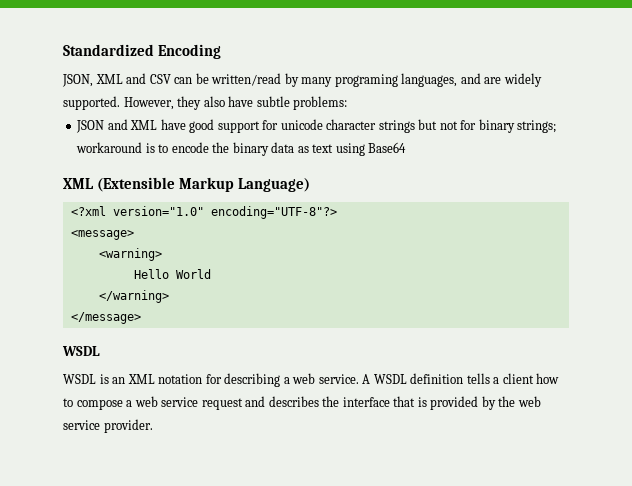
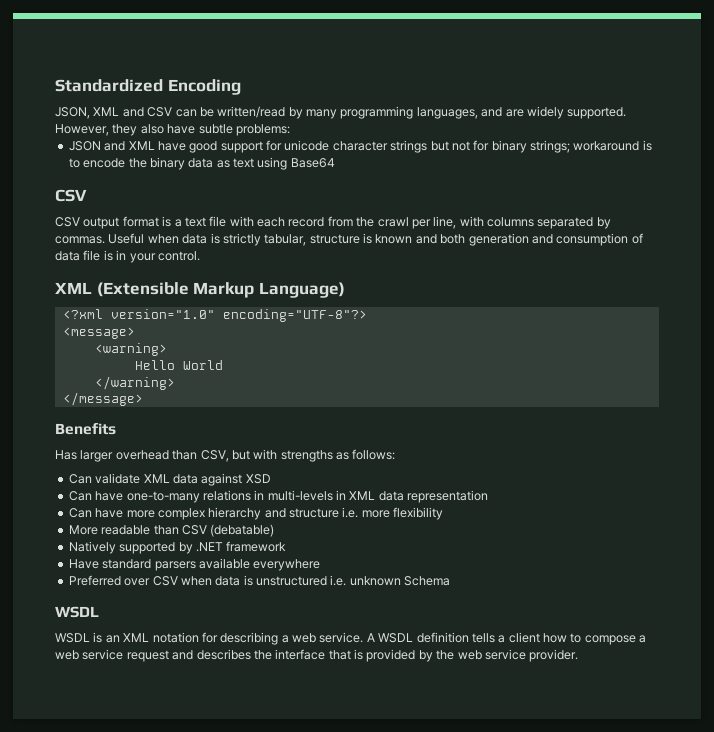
[334,74,398,87] programing -> [340,106,414,119] programming
(407, 147) none -> [55,189,87,202] [55,216,611,229] [55,233,643,246] [55,250,200,263] // CSV // CSV output format is a text file with each record from the crawl per line, with columns separated by commas. Useful when data is strictly tabular, structure is known and both generation and consumption of data file is in your control.
(141, 318) none -> [55,423,116,435] [55,449,396,462] [68,473,271,486] [68,490,489,503] [68,507,444,520] [68,524,275,537] [68,541,287,554] [68,558,321,571] [68,575,451,586] // Benefits // Has larger overhead than CSV, but with strengths as follows: // Can validate XML data against XSD // Can have one-to-many relations in multi-levels in XML data representation // Can have more complex hierarchy and structure i.e. more flexibility // More readable than CSV (debatable) // Natively supported by .NET framework // Have standard parsers available everywhere // Preferred over CSV when data is unstructured i.e. unknown Schema

